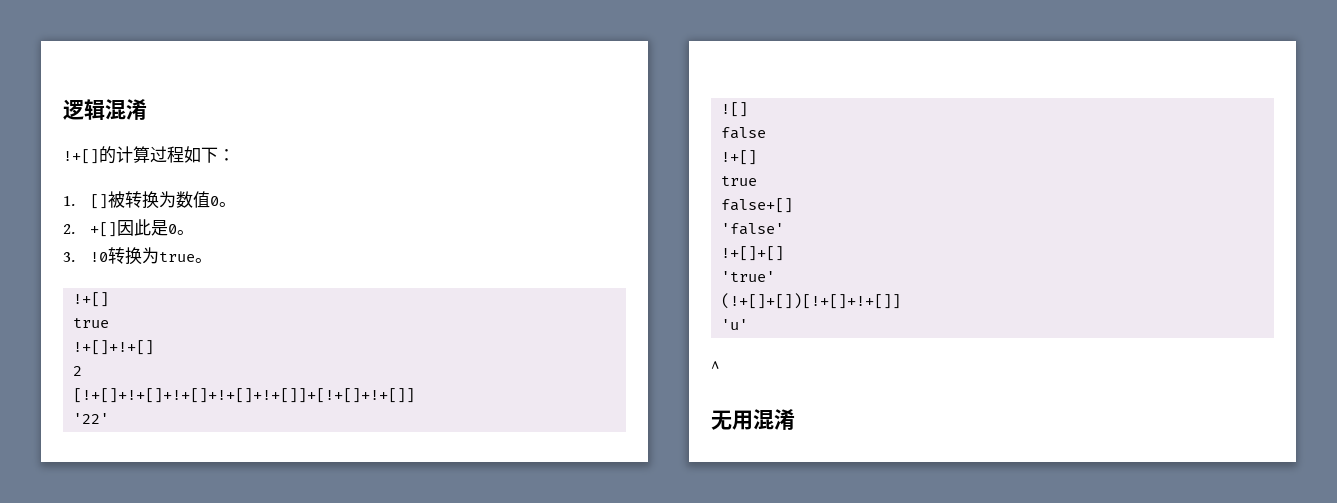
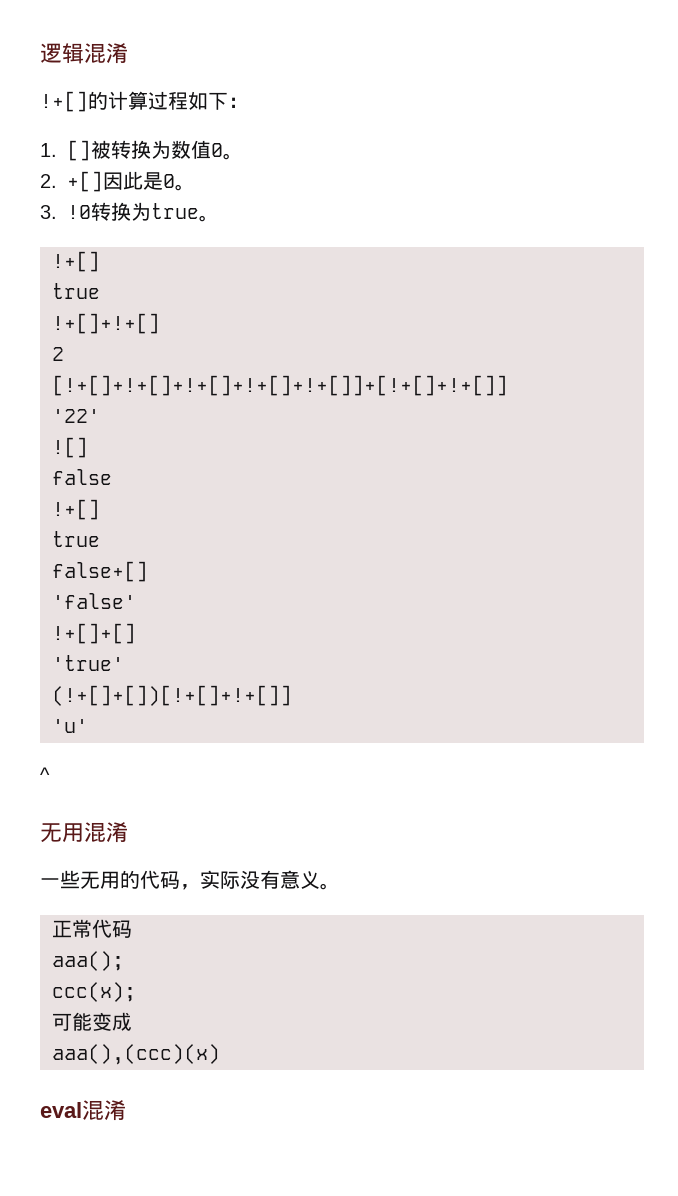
(795, 419) none -> [40,870,340,890] [52,919,132,938] [52,951,124,971] [52,982,136,1002] [52,1012,132,1031] [52,1044,220,1065] [40,1100,126,1121] // 一些无用的代码，实际没有意义。 // 正常代码 // aaa(); // ccc(x); // 可能变成 // aaa(),(ccc)(x) // eval混淆

